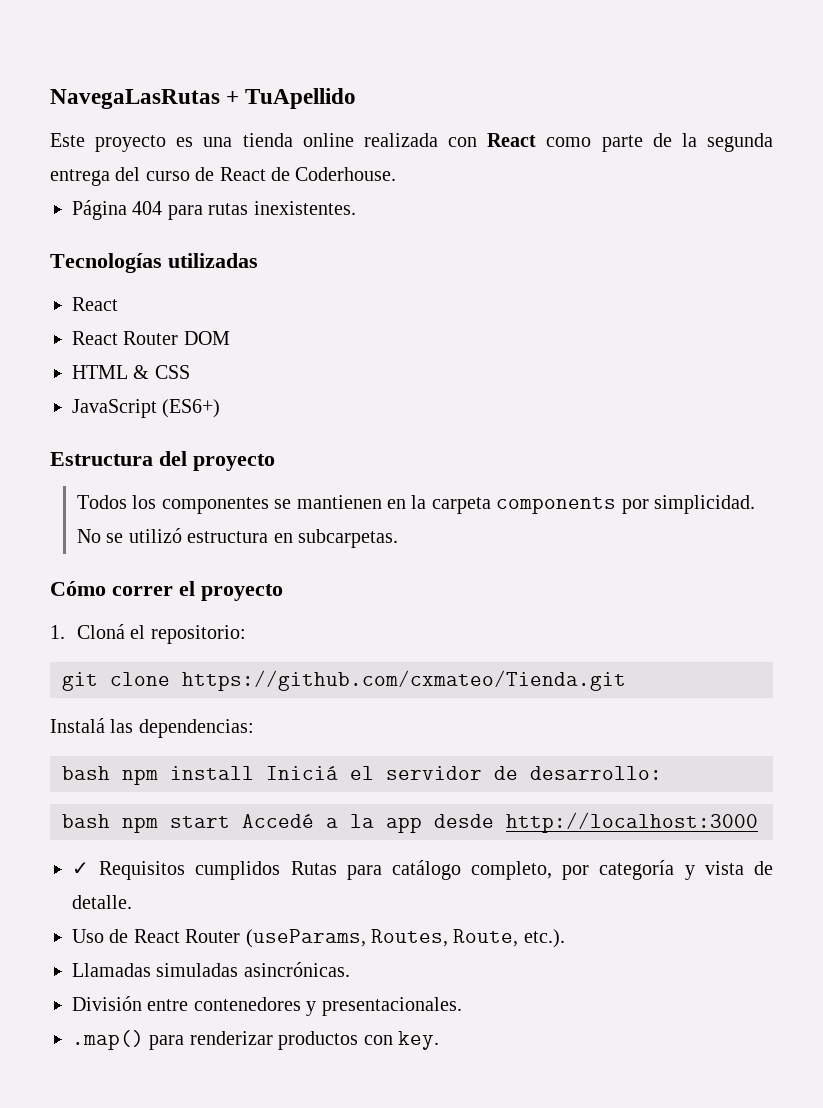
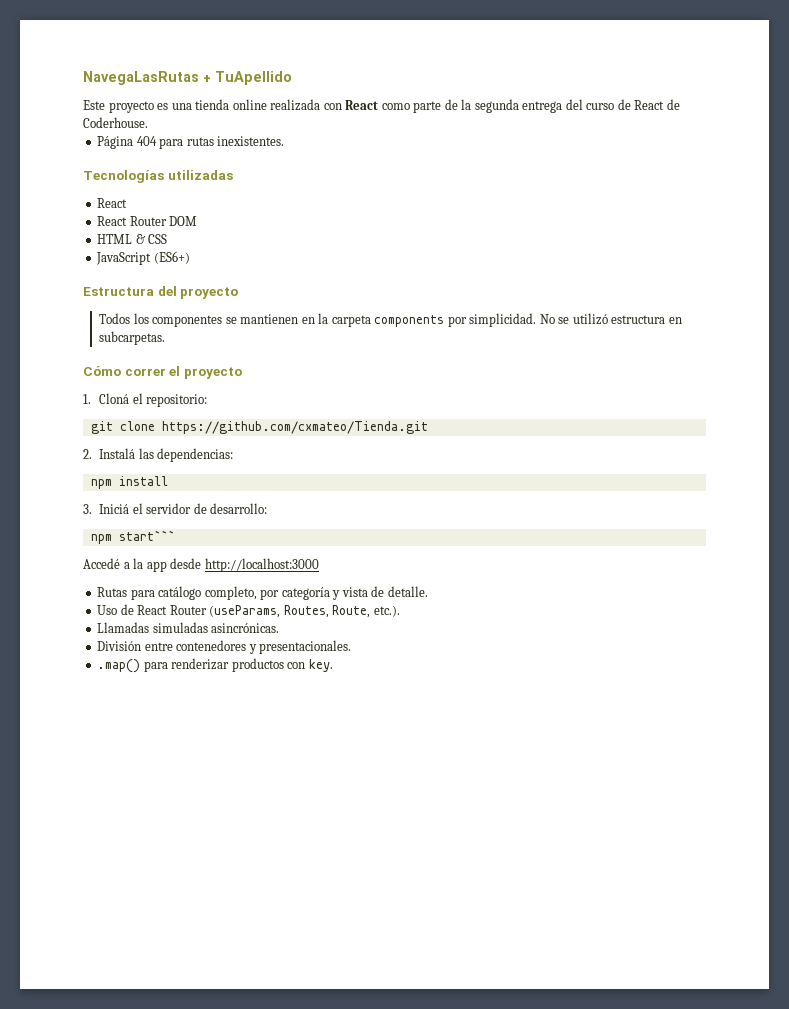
(626, 680) none -> [83,449,92,459] 2.
[62,766,110,780] bash -> (234, 455) none
(254, 773) none -> [83,504,92,514] // 3.
[62,814,230,833] bash npm start -> [90,530,175,544] npm start``` //
[72,861,281,880] ✓ Requisitos cumplidos -> (319, 565) none

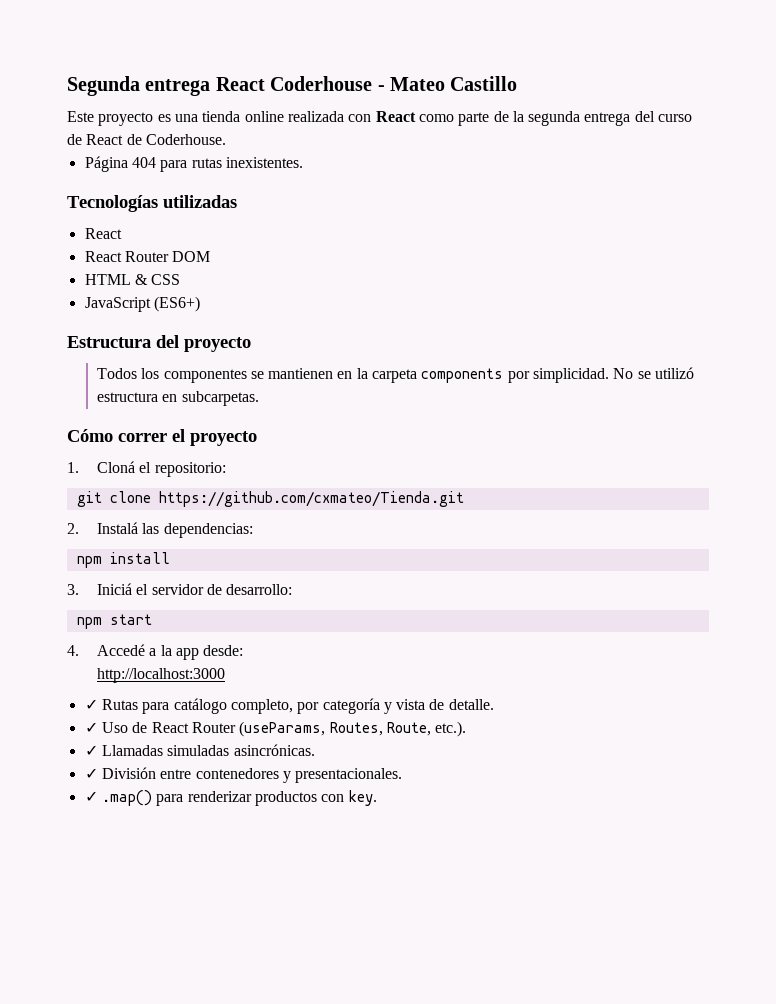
[83,71,292,85] NavegaLasRutas + TuApellido -> [67,76,518,96] Segunda entrega React Coderhouse - Mateo Castillo
[118,530,175,541] start``` // -> [109,614,152,625] [67,645,79,656] start // 4.
[170,558,202,569] desde -> [203,645,244,656] desde: //
(319, 565) none -> [84,699,98,710] ✓
(428, 591) none -> [84,722,98,733] ✓
(400, 611) none -> [84,745,98,756] ✓
(280, 628) none -> [84,768,98,779] ✓
(352, 647) none -> [84,791,98,802] ✓

